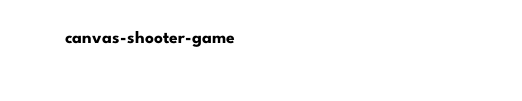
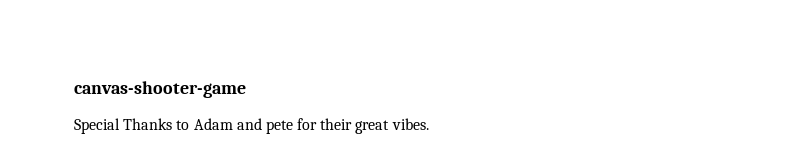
(235, 38) none -> [74,118,429,134] // Special Thanks to Adam and pete for their great vibes.

